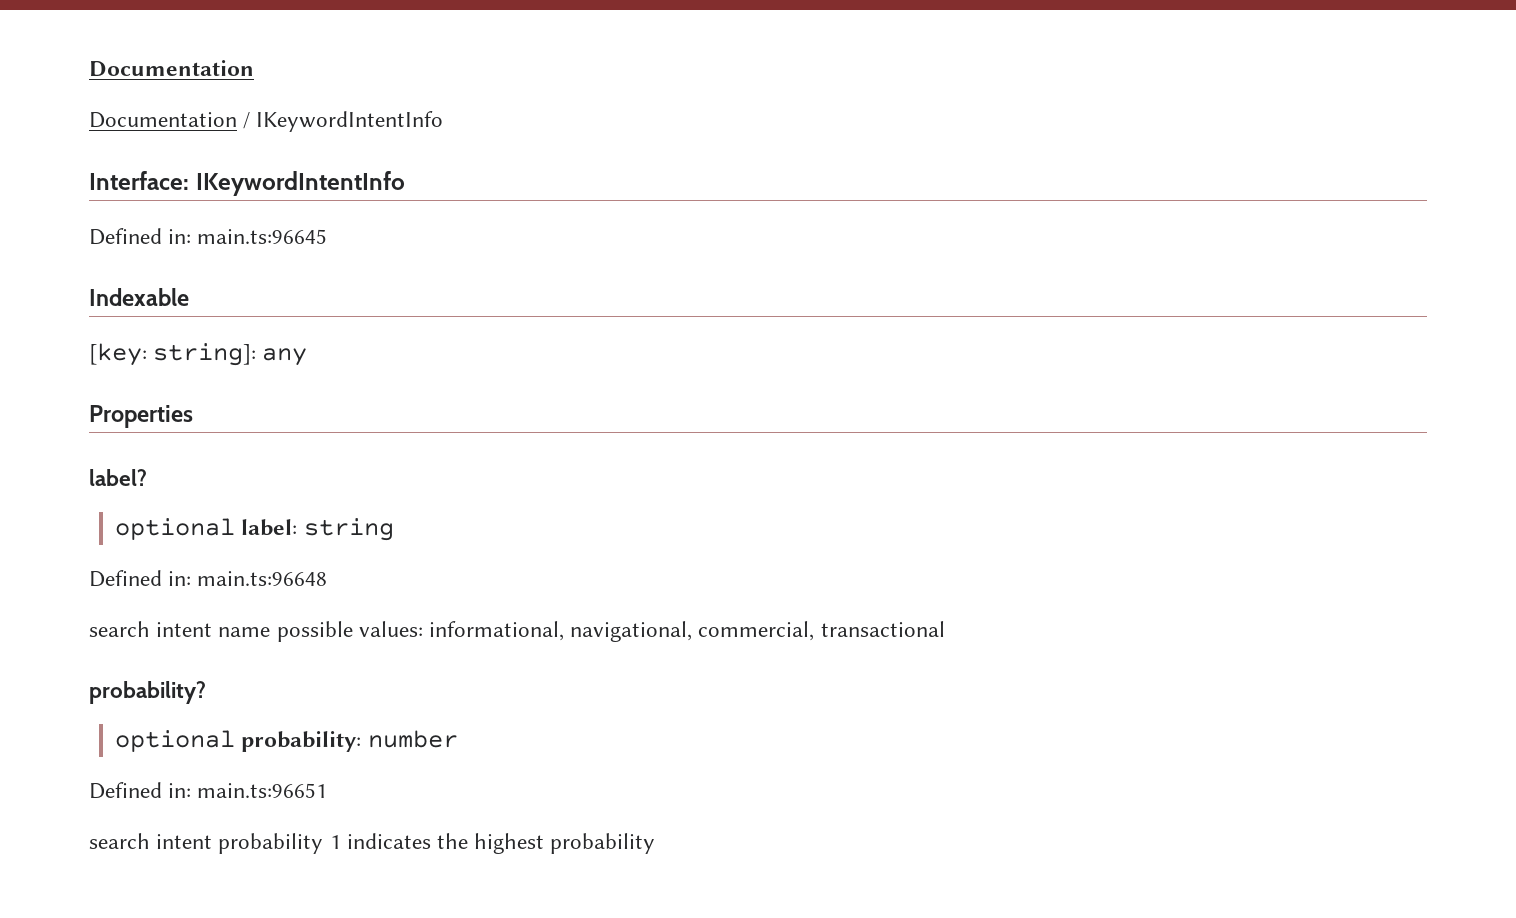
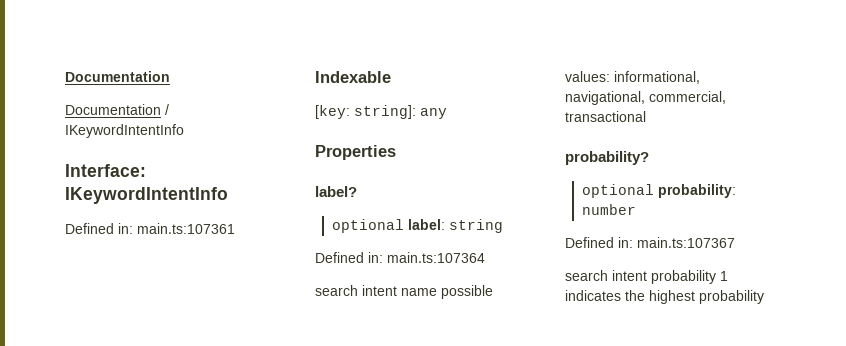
[197,229,328,244] main.ts:96645 -> [137,223,235,234] main.ts:107361
[197,571,328,586] main.ts:96648 -> [387,252,485,263] main.ts:107364
[197,783,328,798] main.ts:96651 -> [637,237,735,248] main.ts:107367

